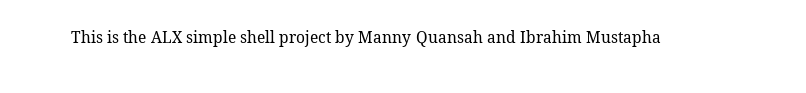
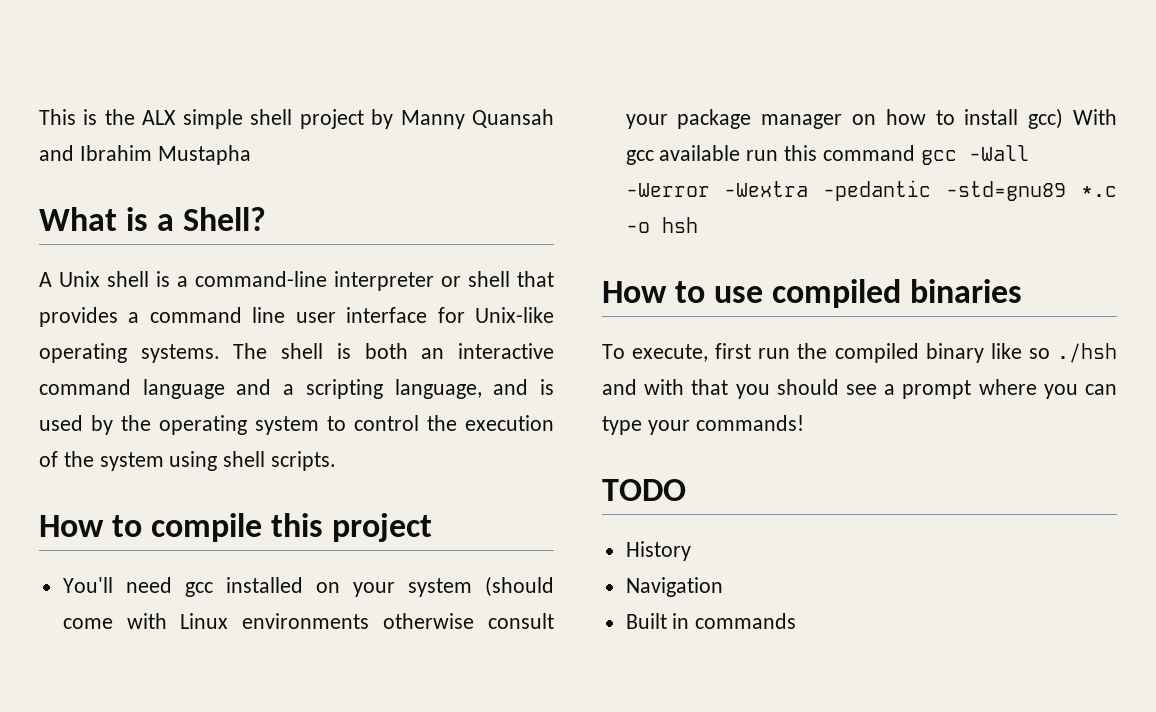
(662, 38) none -> [39,207,267,231] [39,271,554,291] [39,307,554,327] [39,343,554,363] [39,379,554,399] [39,415,554,435] [39,451,337,471] [39,513,433,542] [62,576,555,597] [62,613,554,629] [625,108,1117,129] [625,145,1029,165] [625,180,1117,201] [625,217,698,233] [602,279,1023,308] [602,343,1117,363] [602,379,1117,399] [602,415,804,435] [602,479,686,501] [625,541,691,561] [625,577,723,597] [625,613,797,629] // What is a Shell? // A Unix shell is a command-line interpreter or shell that provides a command line user interface for Unix-like operating systems. The shell is both an interactive command language and a scripting language, and is used by the operating system to control the execution of the system using shell scripts. // How to compile this project // You'll need gcc installed on your system (should come with Linux environments otherwise consult your package manager on how to install gcc) With gcc available run this command gcc -Wall -Werror -Wextra -pedantic -std=gnu89 *.c -o hsh // How to use compiled binaries // To execute, first run the compiled binary like so ./hsh and with that you should see a prompt where you can type your commands! // TODO // History // Navigation // Built in commands

